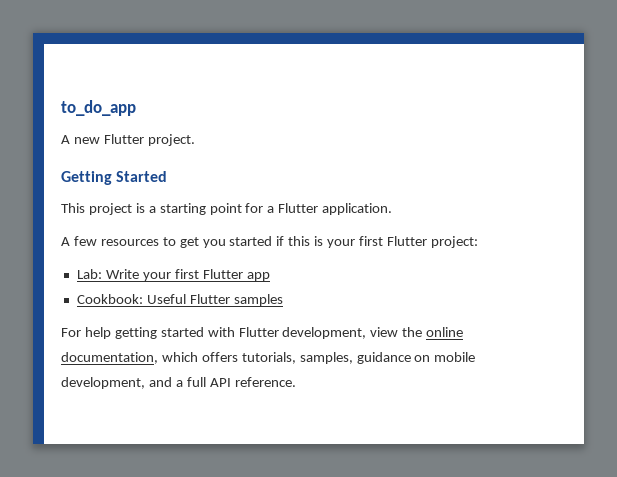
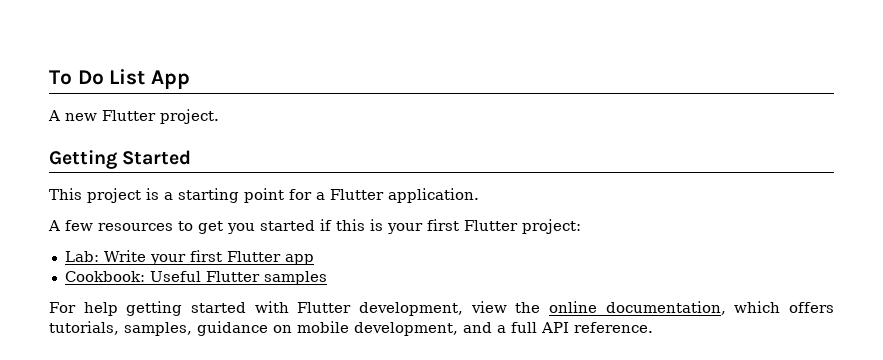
[61,100,136,116] to_do_app -> [49,69,191,89] To Do List App

